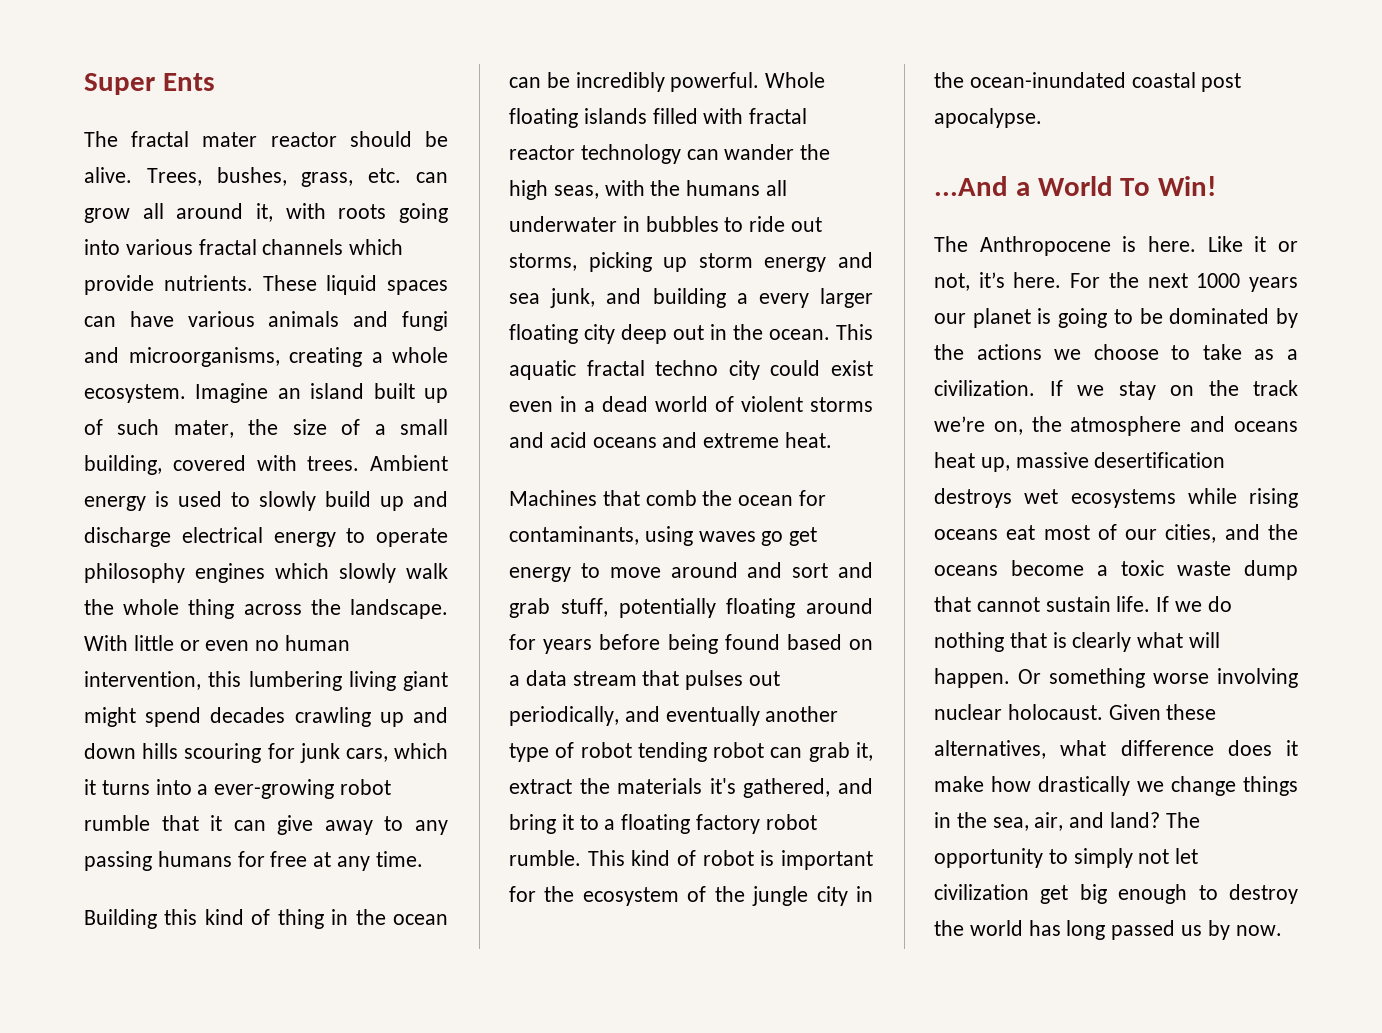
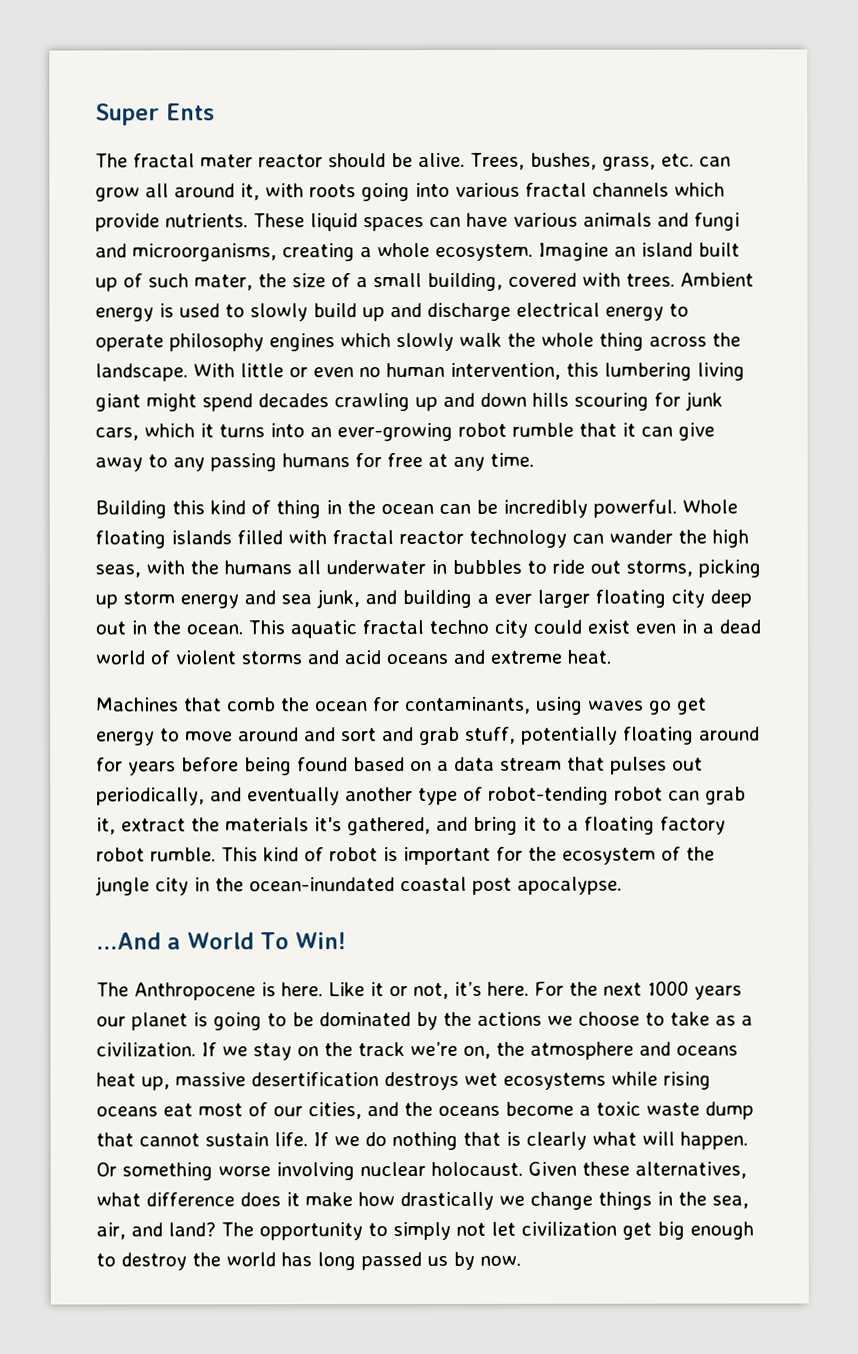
[197,784,209,795] a -> [310,427,332,438] an
[758,293,809,308] every -> [494,593,532,604] ever
[580,742,707,762] robot tending -> [488,786,609,805] robot-tending

